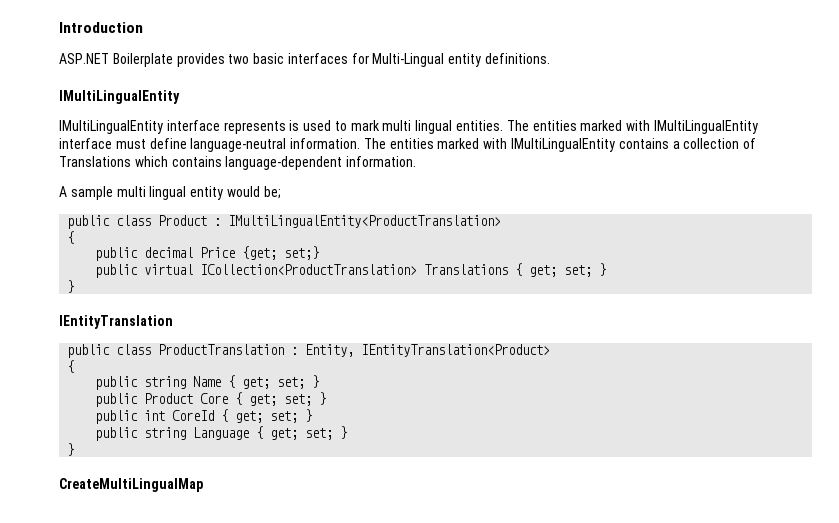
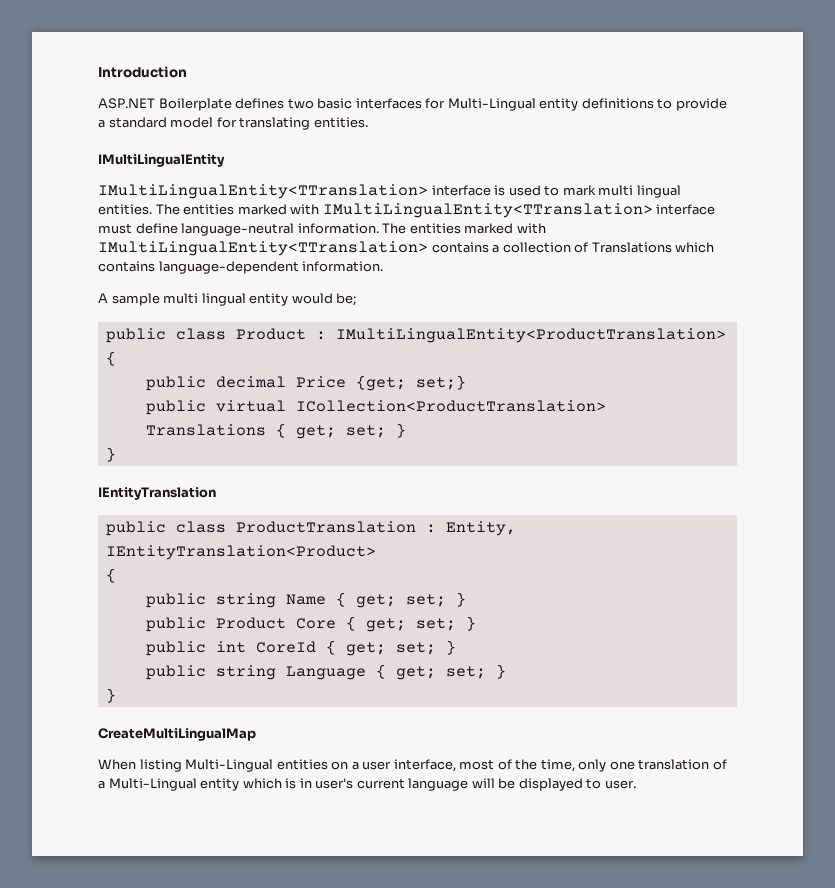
[176,53,225,67] provides -> [235,98,285,109] defines
[485,53,551,64] [59,90,180,104] [59,120,286,134] definitions. // IMultiLingualEntity // IMultiLingualEntity interface represents -> [581,98,727,111] [98,117,368,130] [98,154,225,167] [98,184,491,199] definitions to provide a standard model for translating entities. // IMultiLingualEntity // IMultiLingualEntity<TTranslation> interface
[653,120,758,134] IMultiLingualEntity -> [322,203,653,218] IMultiLingualEntity<TTranslation>
[511,138,616,152] IMultiLingualEntity -> [98,241,428,256] IMultiLingualEntity<TTranslation>
(203, 485) none -> [98,759,727,772] [98,778,636,791] // When listing Multi-Lingual entities on a user interface, most of the time, only one translation of a Multi-Lingual entity which is in user's current language will be displayed to user.

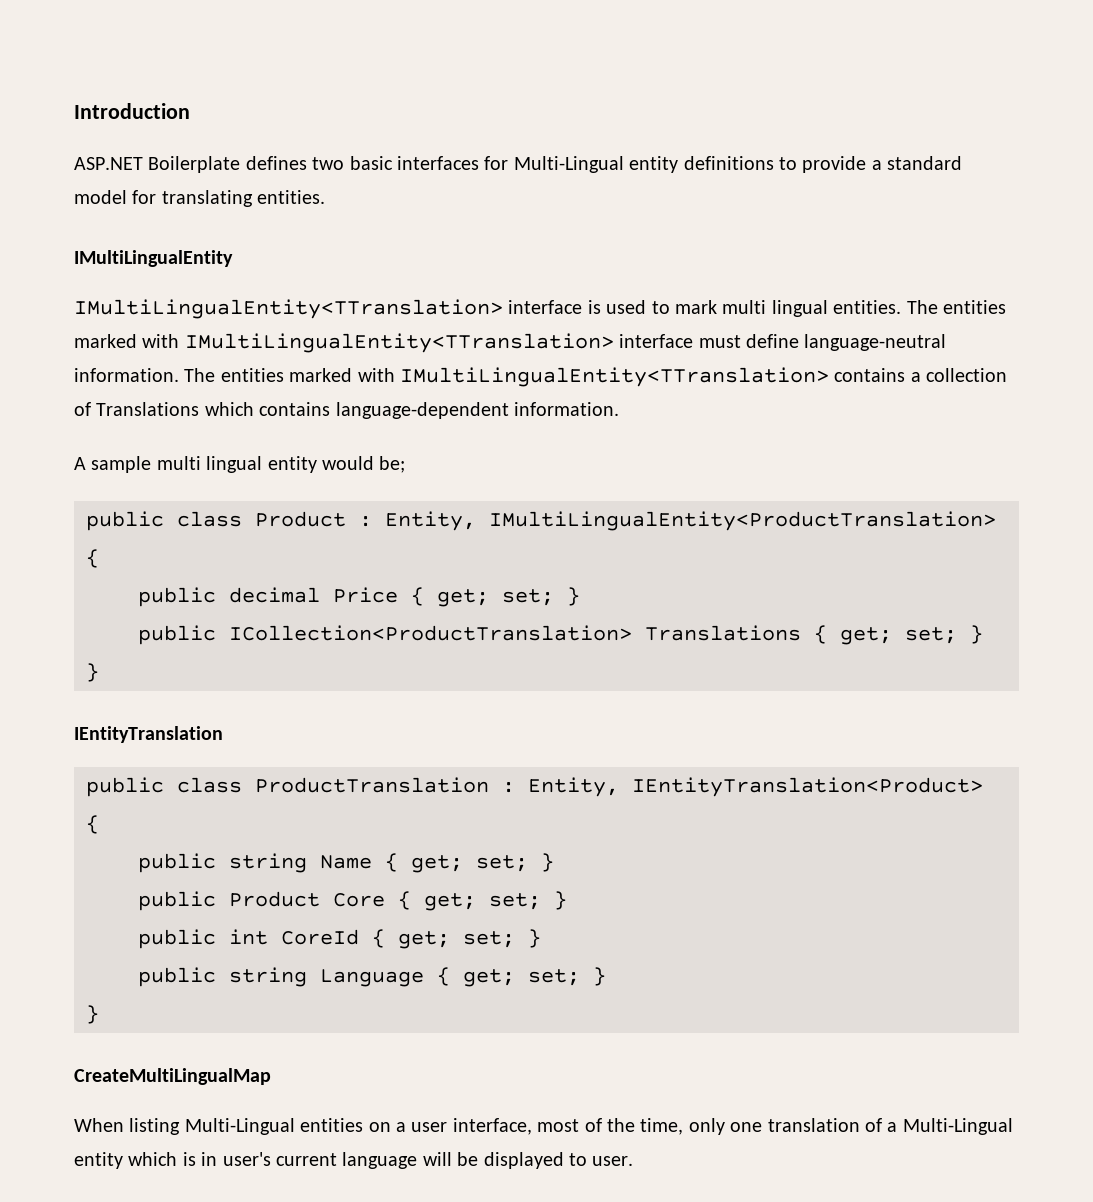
(326, 335) none -> [385,511,476,531] Entity,
[355,375,466,391] [145,400,286,415] {get; set;} // public virtual -> [411,587,580,607] [138,625,216,645] { get; set; } // public

